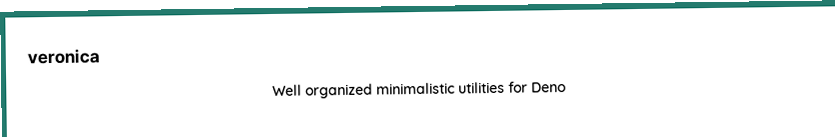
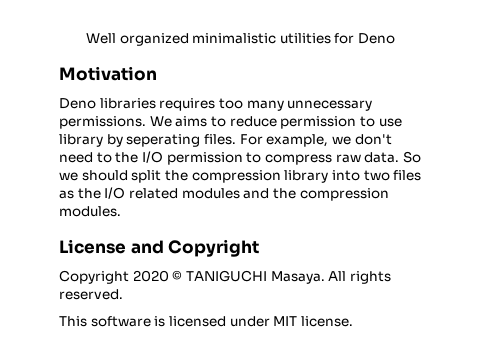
[27,48,100,65] veronica // -> (85, 38) none
(566, 87) none -> [59,66,157,81] [59,98,373,111] [59,116,402,129] [59,134,392,147] [59,151,421,165] [59,170,422,183] [59,187,389,201] [59,206,121,217] [59,239,260,257] [59,270,391,284] [59,289,123,300] [59,316,353,327] // Motivation // Deno libraries requires too many unnecessary permissions. We aims to reduce permission to use library by seperating files. For example, we don't need to the I/O permission to compress raw data. So we should split the compression library into two files as the I/O related modules and the compression modules. // License and Copyright // Copyright 2020 © TANIGUCHI Masaya. All rights reserved. // This software is licensed under MIT license.

